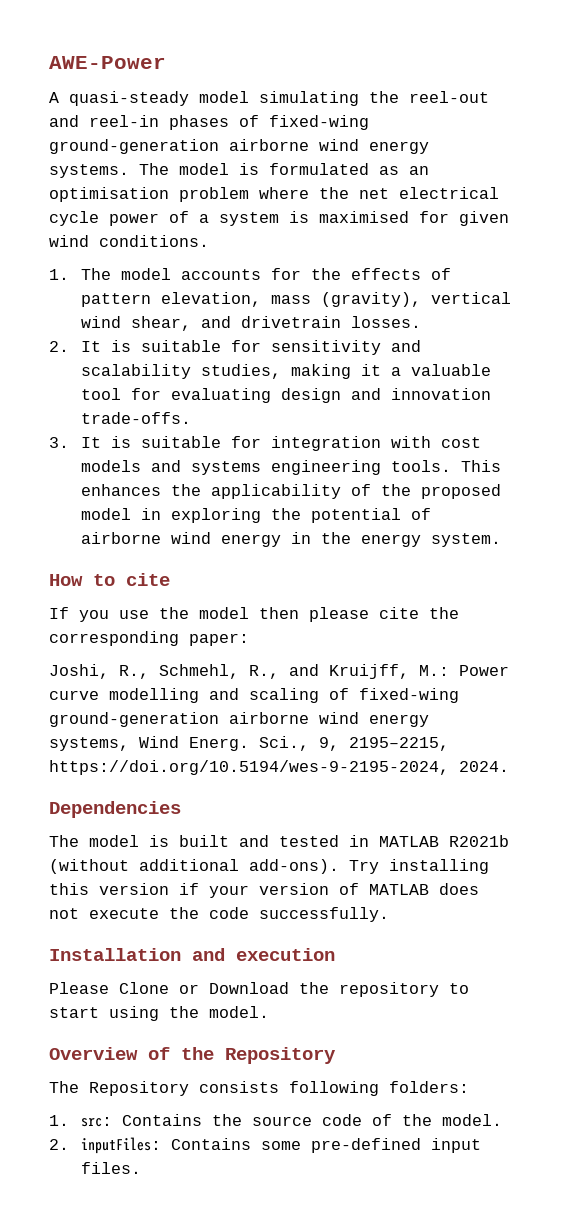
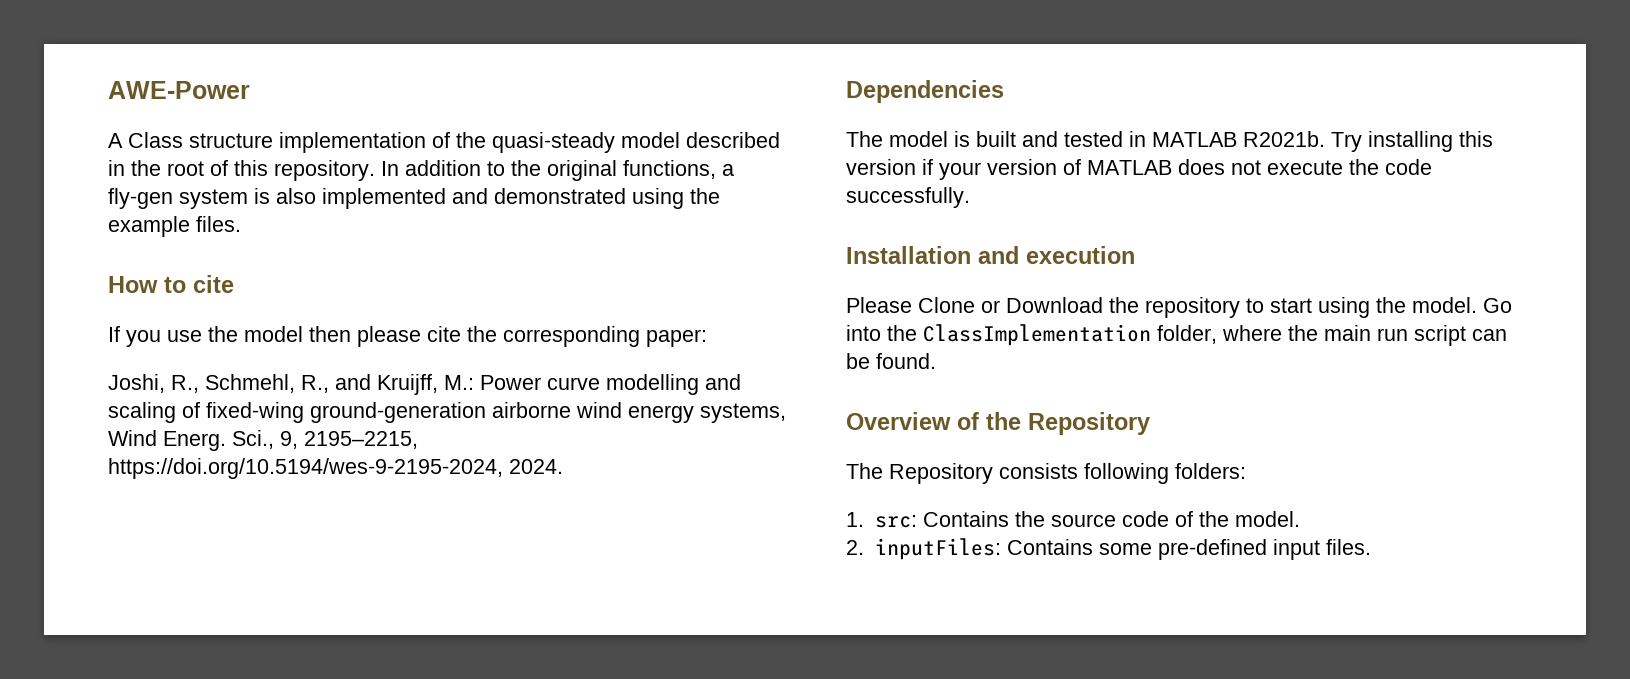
[69,91,489,106] [49,115,369,130] [49,139,429,154] [49,163,429,178] [49,187,499,202] [49,211,509,226] [49,235,209,247] [49,268,452,280] [81,292,512,307] [81,316,422,331] [49,340,422,355] [81,364,492,379] [81,388,492,403] [81,412,192,424] [49,436,482,451] [81,460,502,475] [81,484,502,499] [81,508,432,523] [81,532,502,547] quasi-steady model simulating the reel-out and reel-in phases of fixed-wing ground-generation airborne wind energy systems. The model is formulated as an optimisation problem where the net electrical cycle power of a system is maximised for given wind conditions. // 1. The model accounts for the effects of pattern elevation, mass (gravity), vertical wind shear, and drivetrain losses. // 2. It is suitable for sensitivity and scalability studies, making it a valuable tool for evaluating design and innovation trade-offs. // 3. It is suitable for integration with cost models and systems engineering tools. This enhances the applicability of the proposed model in exploring the potential of airborne wind energy in the energy system. -> [128,132,780,153] [108,160,734,181] [108,188,720,209] [108,216,241,237] Class structure implementation of the quasi-steady model described in the root of this repository. In addition to the original functions, a fly-gen system is also implemented and demonstrated using the example files.
[449,835,509,847] [49,859,339,874] R2021b (without additional add-ons). -> [1243,131,1325,147] R2021b.
(269, 1012) none -> [1483,298,1512,313] [846,324,1507,346] [846,353,936,369] Go into the ClassImplementation folder, where the main run script can be found.

